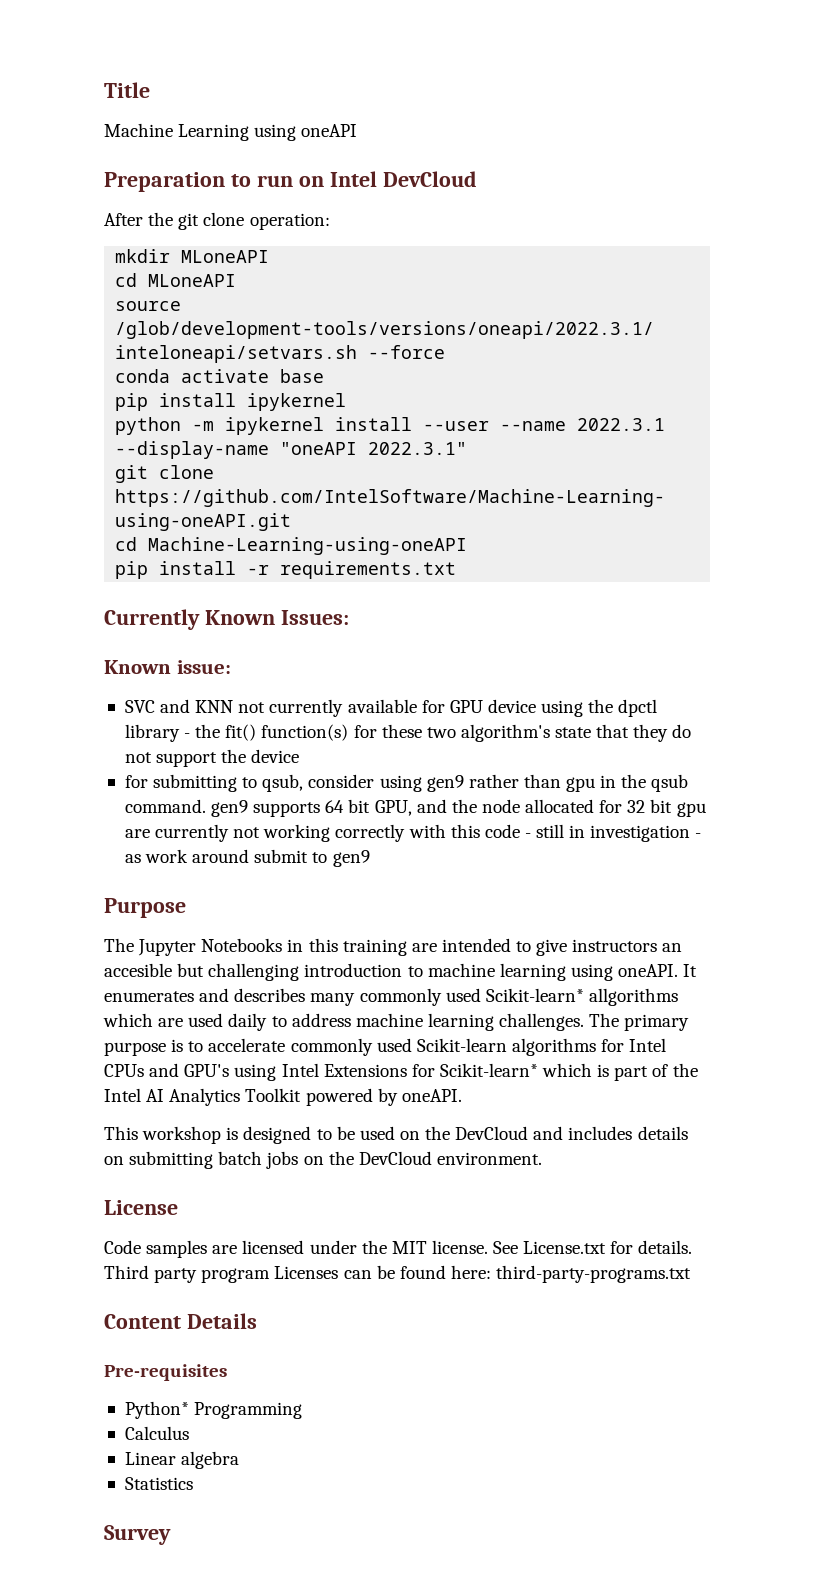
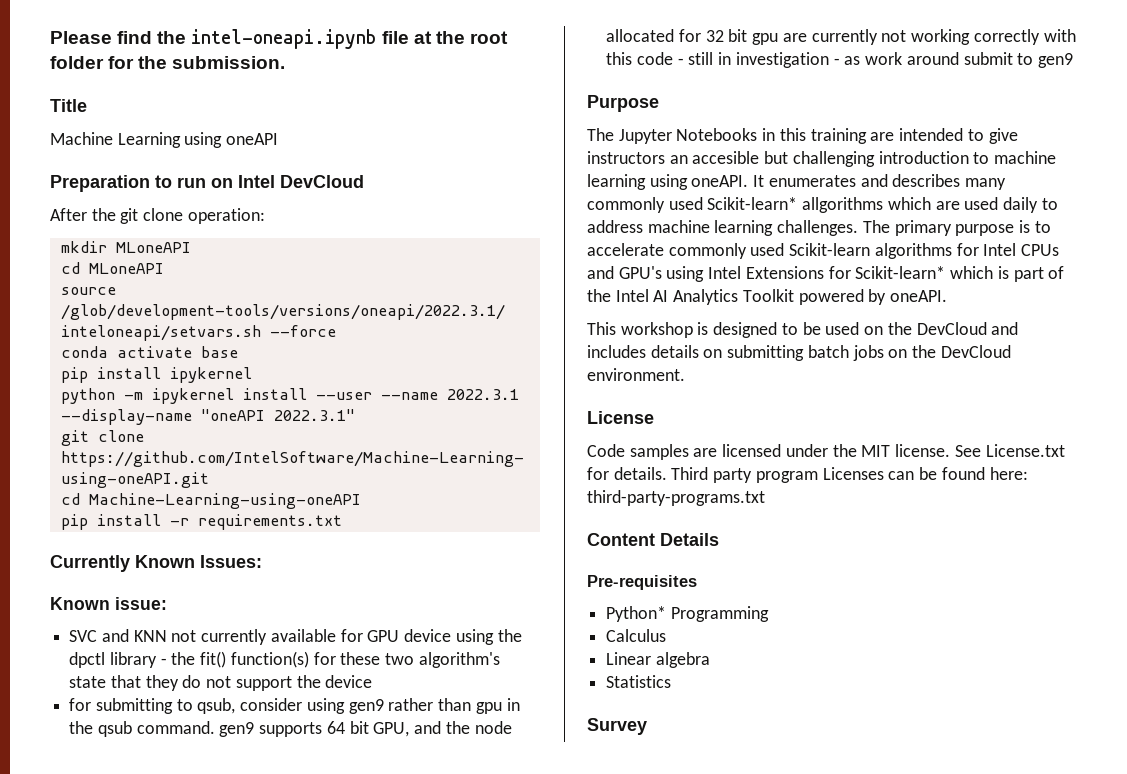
(104, 90) none -> [50,29,508,49] [50,56,286,69] Please find the intel-oneapi.ipynb file at the root folder for the submission. //

